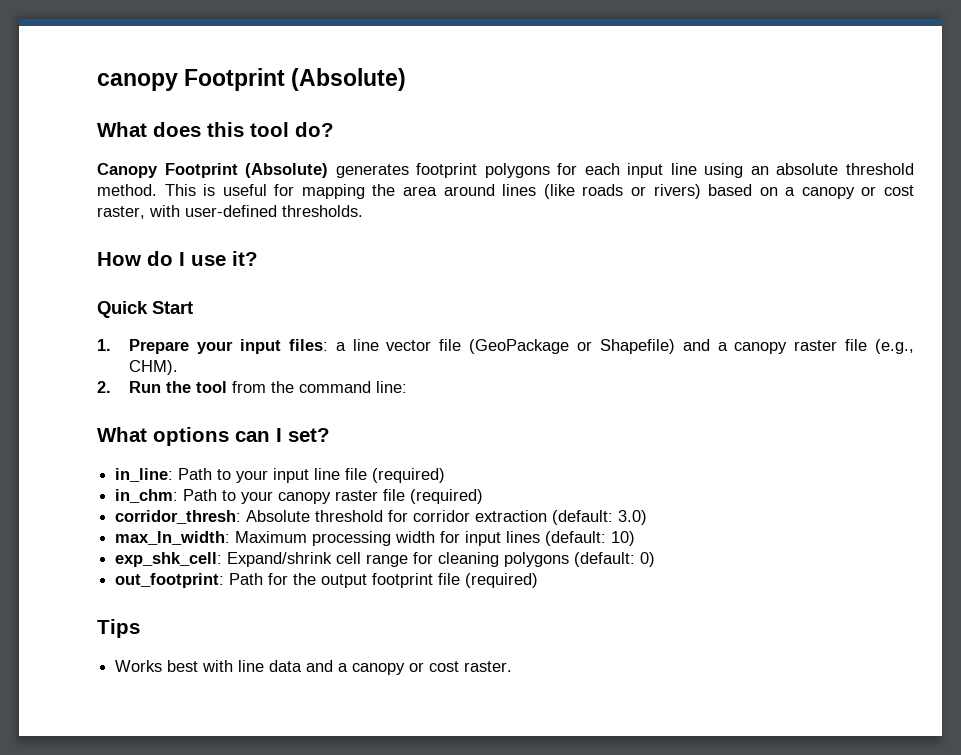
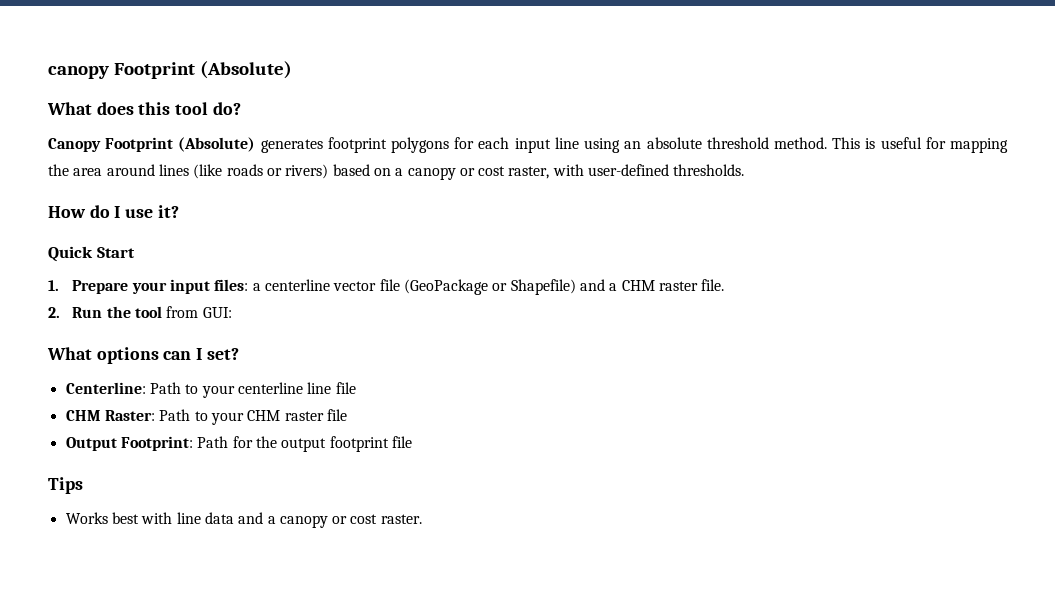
[352,339,379,351] line -> [265,279,331,291] centerline
[734,339,914,354] [129,360,179,375] canopy raster file (e.g., CHM). -> [621,279,725,291] CHM raster file.
[271,381,408,393] the command line: -> [202,307,232,318] GUI:
[115,468,310,483] in_line: Path to your input -> [65,382,303,398] Centerline: Path to your centerline
[372,468,446,483] [115,489,484,504] [115,510,648,525] [115,531,636,546] [115,552,656,567] [115,573,225,588] (required) // in_chm: Path to your canopy raster file (required) // corridor_thresh: Absolute threshold for corridor extraction (default: 3.0) // max_ln_width: Maximum processing width for input lines (default: 10) // exp_shk_cell: Expand/shrink cell range for cleaning polygons (default: 0) // out_footprint: -> [65,409,347,425] [65,436,193,451] // CHM Raster: Path to your CHM raster file // Output Footprint:
[465,573,539,588] (required) -> (412, 442) none

